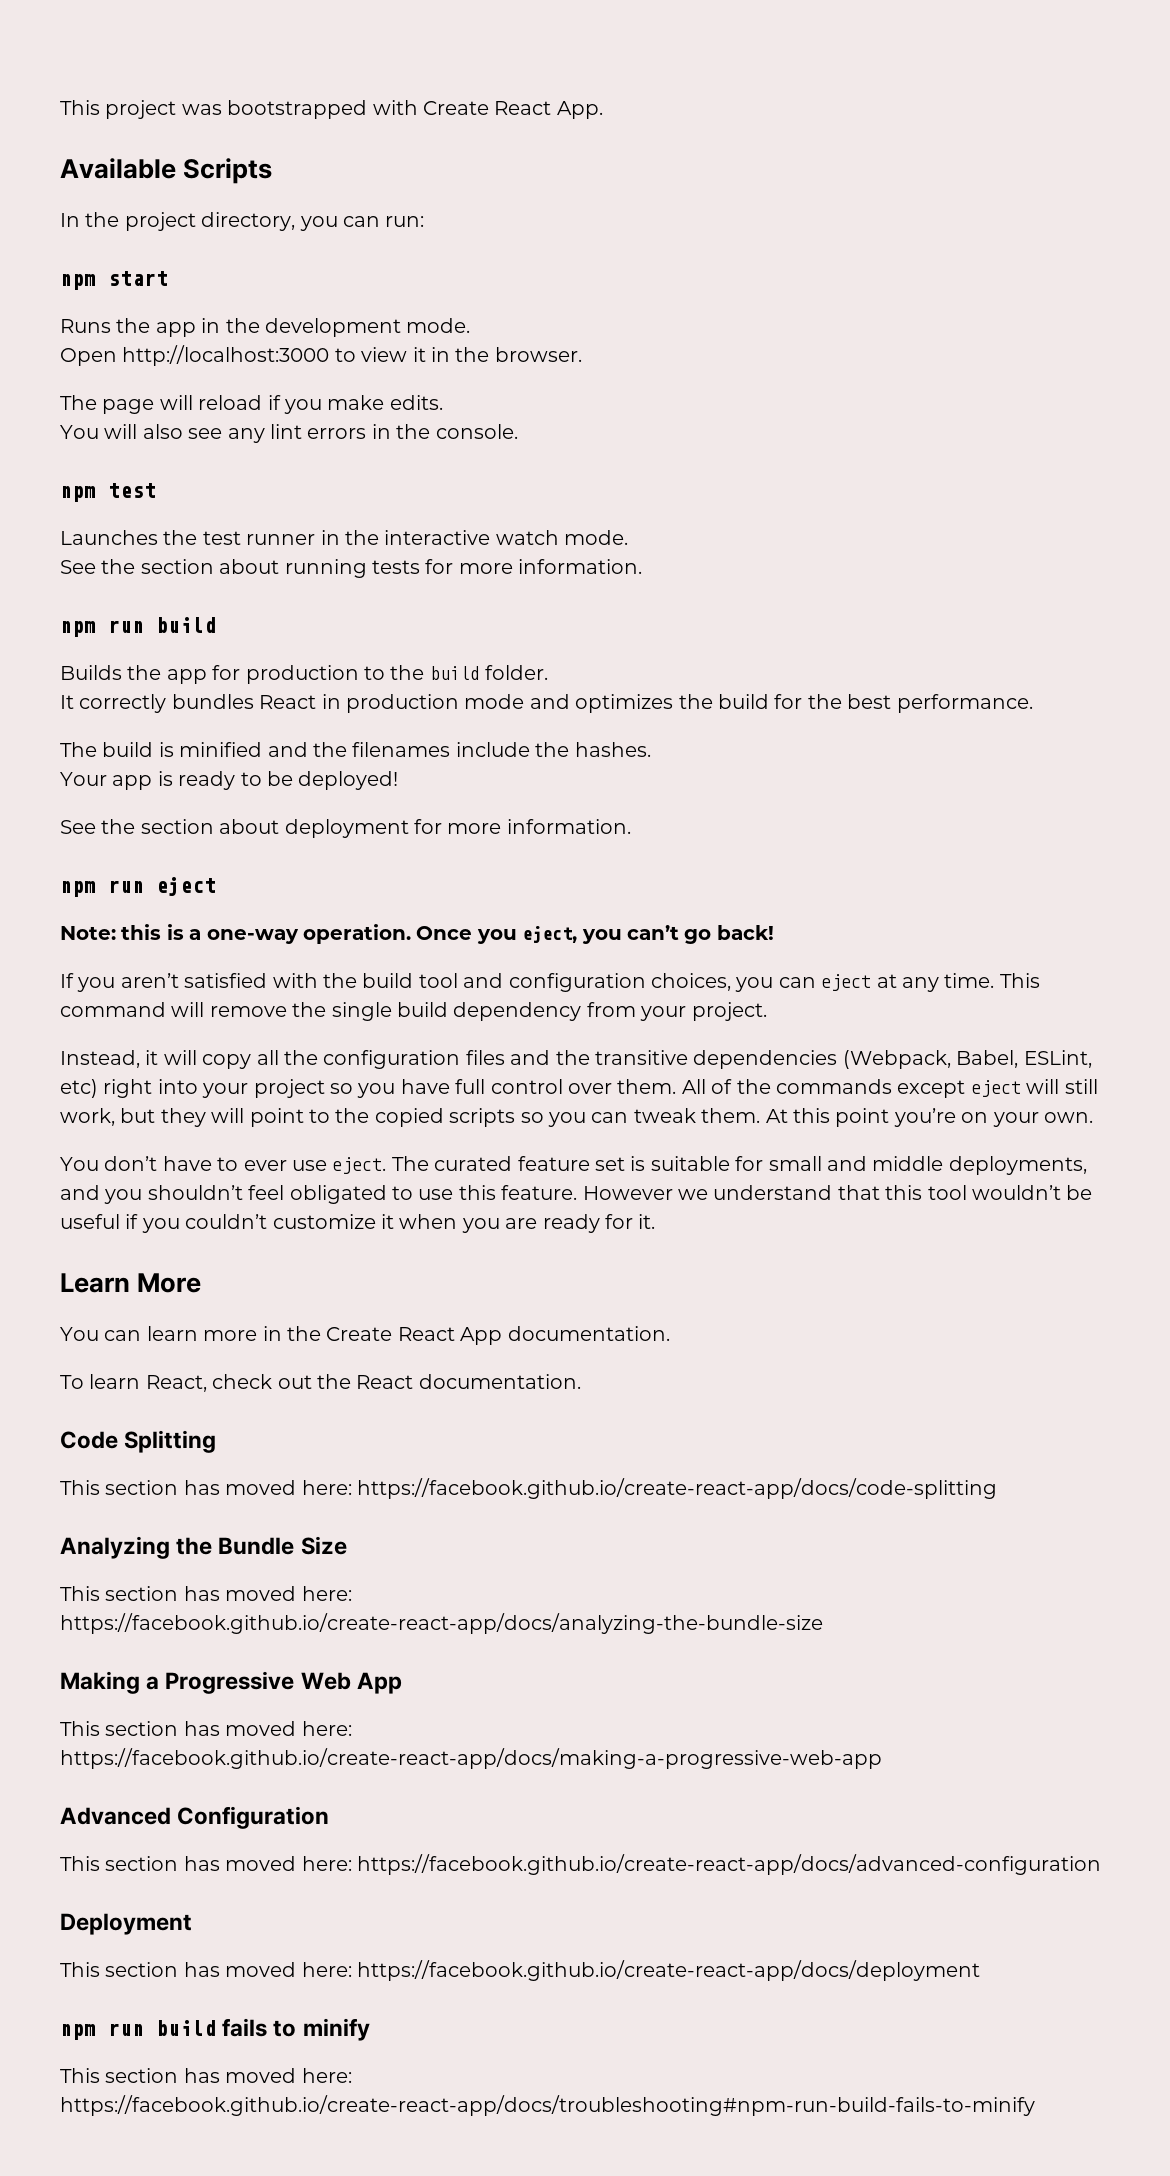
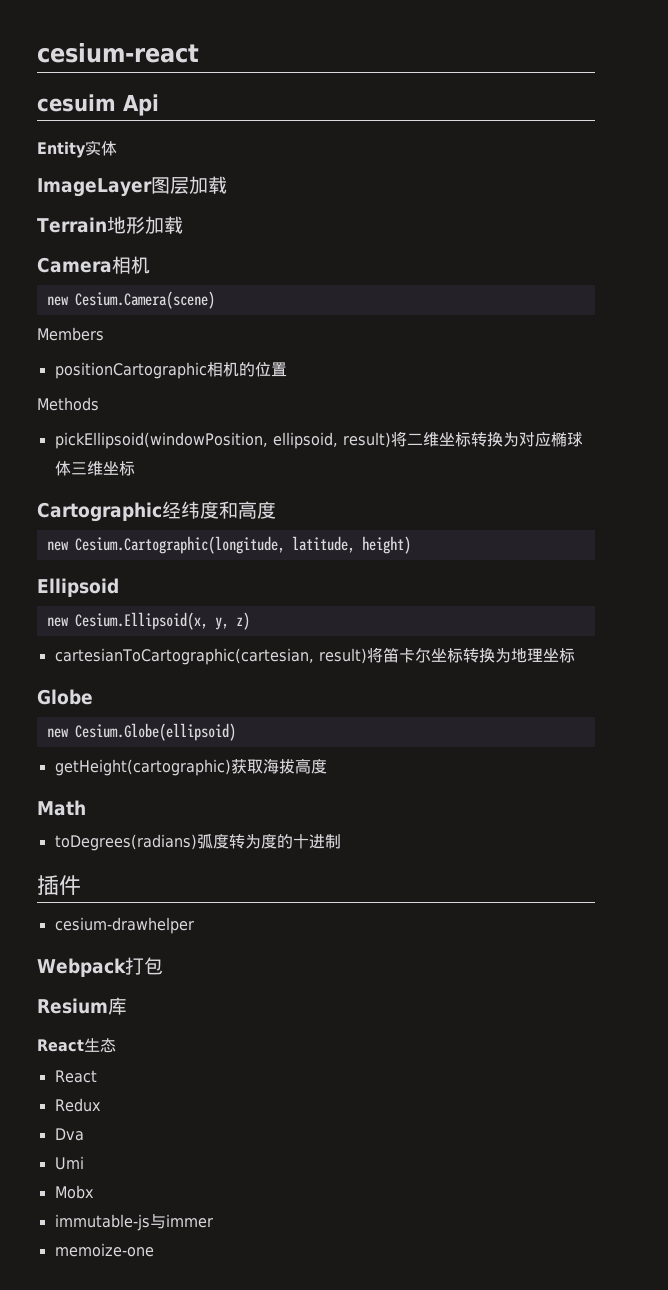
[60,100,603,119] [60,158,273,184] [60,212,425,231] [60,271,168,290] [60,318,471,337] [60,345,582,366] [60,395,443,414] [60,424,518,443] [60,483,156,502] [60,530,629,545] [60,559,643,578] [60,617,216,637] [60,665,549,684] [60,694,1033,713] [60,742,651,757] [60,771,399,790] [60,819,631,838] [60,877,216,897] [60,924,774,944] [60,973,1040,992] [60,1002,767,1021] [60,1050,1092,1069] [60,1079,1098,1098] [60,1108,1093,1127] [60,1156,1087,1175] [60,1185,1093,1204] [60,1214,656,1233] [60,1273,202,1293] [60,1326,670,1345] [60,1374,581,1392] [60,1430,217,1453] [60,1478,997,1499] [60,1536,347,1559] [60,1586,352,1601] [60,1613,823,1634] [60,1671,402,1694] [60,1721,352,1736] [60,1748,882,1769] [60,1806,330,1829] [60,1854,1101,1875] [60,1913,192,1935] [60,1960,980,1981] [60,2018,370,2041] [60,2068,352,2083] [60,2095,1035,2116] This project was bootstrapped with Create React App. // Available Scripts // In the project directory, you can run: // npm start // Runs the app in the development mode. // Open http://localhost:3000 to view it in the browser. // The page will reload if you make edits. // You will also see any lint errors in the console. // npm test // Launches the test runner in the interactive watch mode. // See the section about running tests for more information. // npm run build // Builds the app for production to the build folder. // It correctly bundles React in production mode and optimizes the build for the best performance. // The build is minified and the filenames include the hashes. // Your app is ready to be deployed! // See the section about deployment for more information. // npm run eject // Note: this is a one-way operation. Once you eject, you can’t go back! // If you aren’t satisfied with the build tool and configuration choices, you can eject at any time. This command will remove the single build dependency from your project. // Instead, it will copy all the configuration files and the transitive dependencies (Webpack, Babel, ESLint, etc) right into your project so you have full control over them. All of the commands except eject will still work, but they will point to the copied scripts so you can tweak them. At this point you’re on your own. // You don’t have to ever use eject. The curated feature set is suitable for small and middle deployments, and you shouldn’t feel obligated to use this feature. However we understand that this tool wouldn’t be useful if you couldn’t customize it when you are ready for it. // Learn More // You can learn more in the Create React App documentation. // To learn React, check out the React documentation. // Code Splitting // This section has moved here: https://facebook.github.io/create-react-app/docs/code-splitting // Analyzing the Bundle Size // This section has moved here: https://facebook.github.io/create-react-app/docs/analyzing-the-bundle-size // Making a Progressive Web App // This section has moved here: https://facebook.github.io/create-react-app/docs/making-a-progressive-web-app // Advanced Configuration // This section has moved here: https://facebook.github.io/create-react-app/docs/advanced-configuration // Deployment // This section has moved here: https://facebook.github.io/create-react-app/docs/deployment // npm run build fails to minify // This section has moved here: https://facebook.github.io/create-react-app/docs/troubleshooting#npm-run-build-fails-to-minify -> [37,43,199,63] [37,94,159,116] [37,140,117,158] [37,176,227,197] [37,216,183,234] [37,256,150,274] [46,291,215,309] [37,327,104,341] [54,362,287,379] [37,397,99,411] [54,431,583,449] [54,461,135,476] [37,501,276,522] [46,536,411,554] [37,578,119,597] [46,612,250,630] [54,647,575,665] [37,689,93,705] [46,723,236,741] [54,758,327,776] [37,800,86,816] [54,834,341,851] [37,875,81,896] [54,917,194,934] [37,957,163,977] [37,997,127,1015] [37,1038,116,1053] [54,1070,97,1083] [54,1098,101,1112] [54,1128,84,1141] [54,1156,84,1170] [54,1185,94,1199] [54,1214,213,1231] [54,1243,154,1257] cesium-react // cesuim Api // Entity实体 // ImageLayer图层加载 // Terrain地形加载 // Camera相机 // new Cesium.Camera(scene) // Members // positionCartographic相机的位置 // Methods // pickEllipsoid(windowPosition, ellipsoid, result)将二维坐标转换为对应椭球体三维坐标 // Cartographic经纬度和高度 // new Cesium.Cartographic(longitude, latitude, height) // Ellipsoid // new Cesium.Ellipsoid(x, y, z) // cartesianToCartographic(cartesian, result)将笛卡尔坐标转换为地理坐标 // Globe // new Cesium.Globe(ellipsoid) // getHeight(cartographic)获取海拔高度 // Math // toDegrees(radians)弧度转为度的十进制 // 插件 // cesium-drawhelper // Webpack打包 // Resium库 // React生态 // React // Redux // Dva // Umi // Mobx // immutable-js与immer // memoize-one

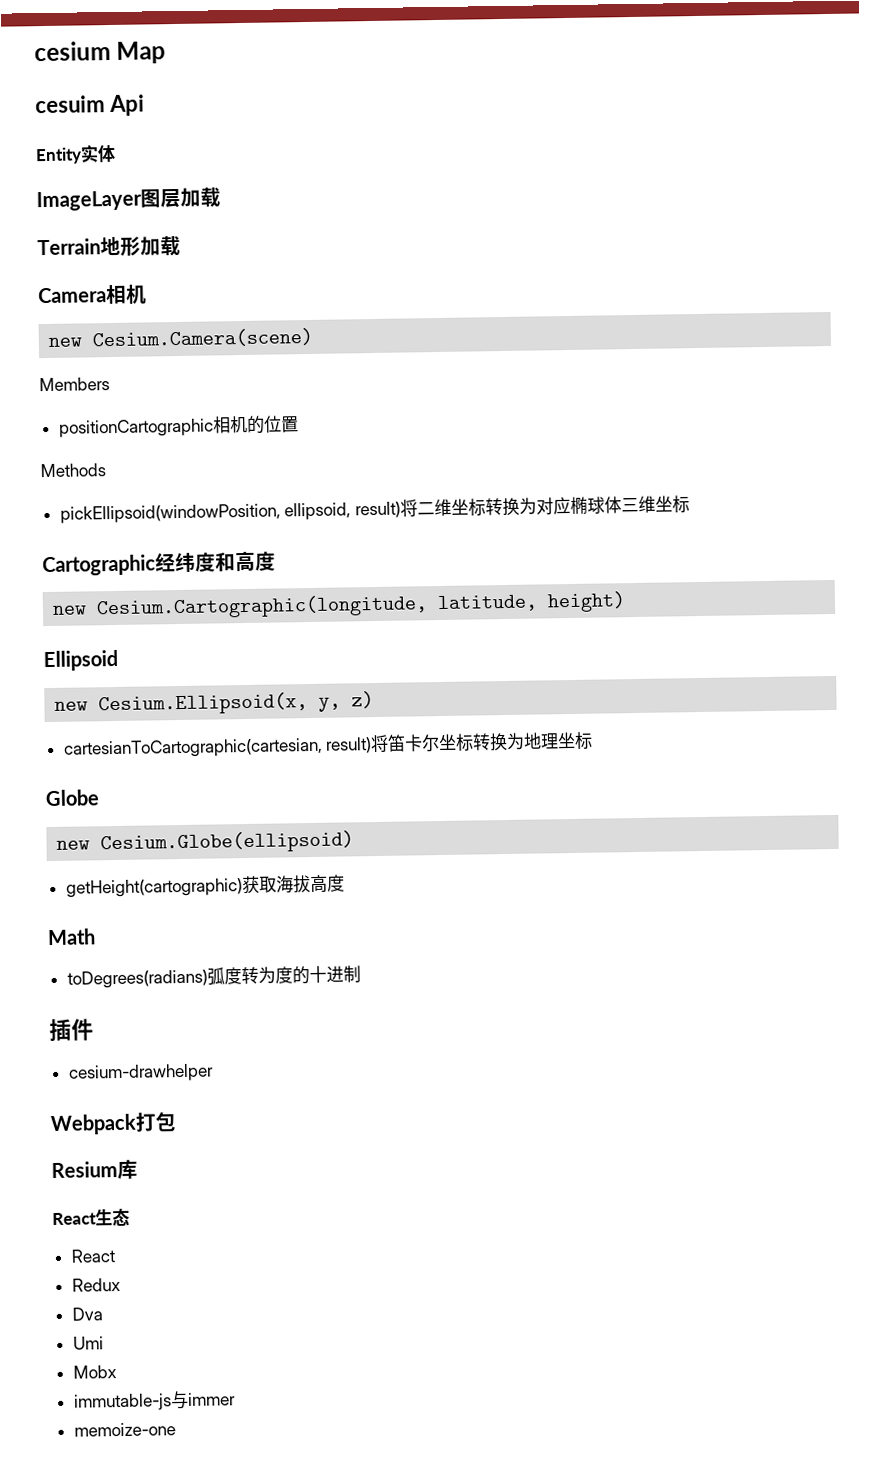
[37,43,199,63] cesium-react -> [34,40,167,64] cesium Map

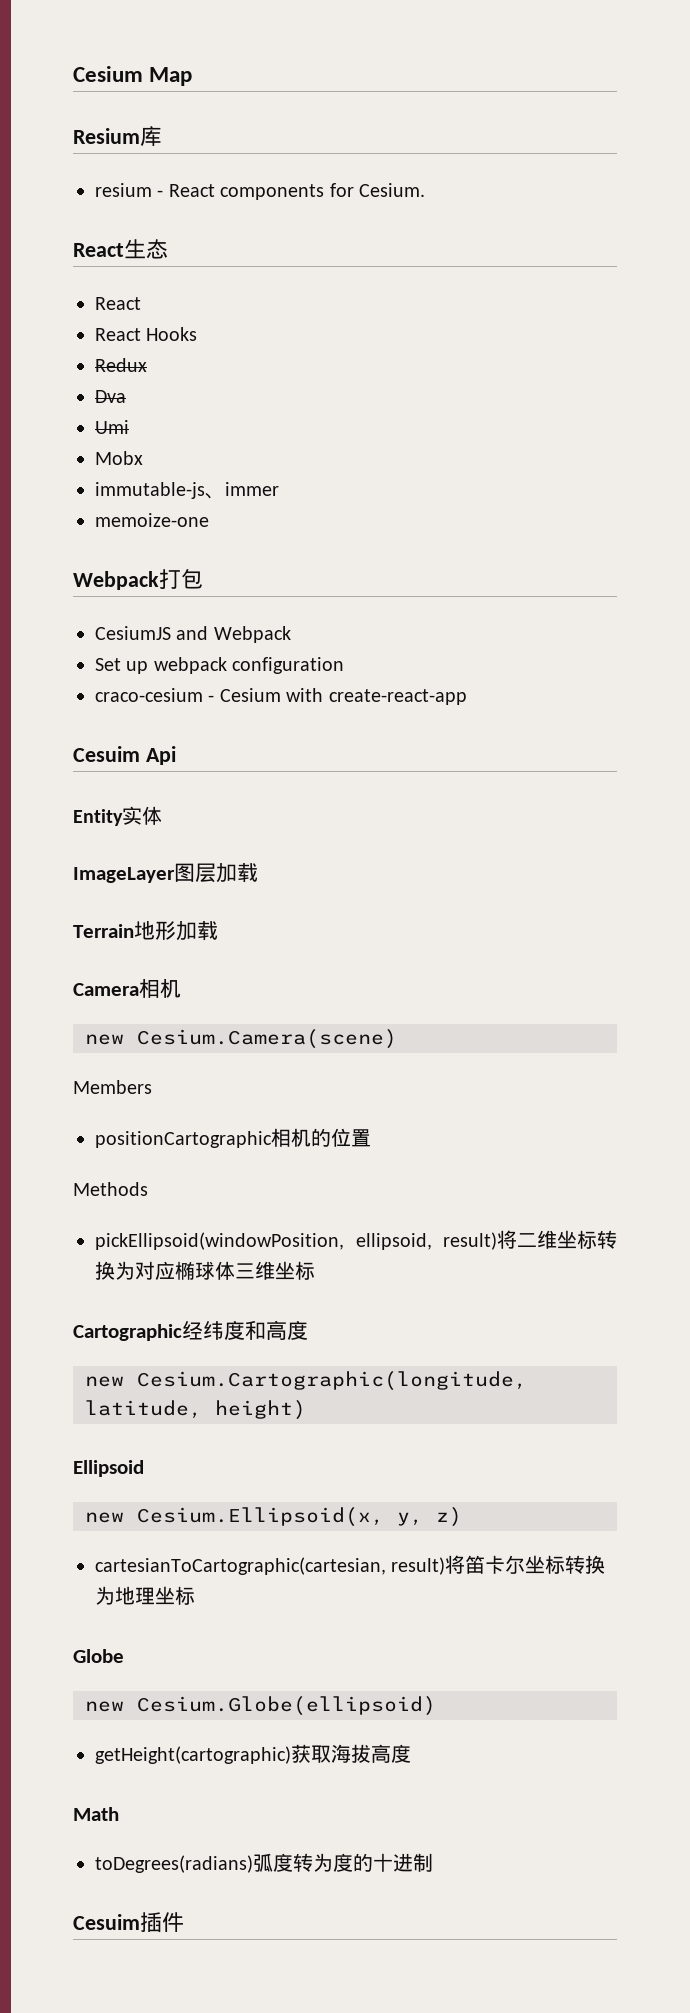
[34,40,111,62] cesium -> [73,66,143,82] Cesium
[35,95,105,114] cesuim -> [73,126,162,146] [95,183,425,200] [73,239,168,259] [95,297,141,310] [95,327,198,341] [95,358,147,372] [95,390,126,403] [95,420,129,434] [95,451,143,465] [95,482,279,499] [95,513,209,527] [73,569,203,590] [95,626,291,643] [95,657,345,674] [95,688,467,705] [73,746,140,762] Resium库 // resium - React components for Cesium. // React生态 // React // React Hooks // Redux // Dva // Umi // Mobx // immutable-js、immer // memoize-one // Webpack打包 // CesiumJS and Webpack // Set up webpack configuration // craco-cesium - Cesium with create-react-app // Cesuim
(361, 974) none -> [73,1914,140,1930] Cesuim
[67,1063,214,1083] [50,1111,177,1136] [51,1159,138,1180] [52,1207,130,1227] [70,1249,116,1263] [71,1277,121,1292] [71,1307,103,1321] [72,1336,104,1350] [72,1365,117,1379] [73,1390,236,1412] [73,1422,176,1437] // cesium-drawhelper // Webpack打包 // Resium库 // React生态 // React // Redux // Dva // Umi // Mobx // immutable-js与immer // memoize-one -> (184, 1922) none

